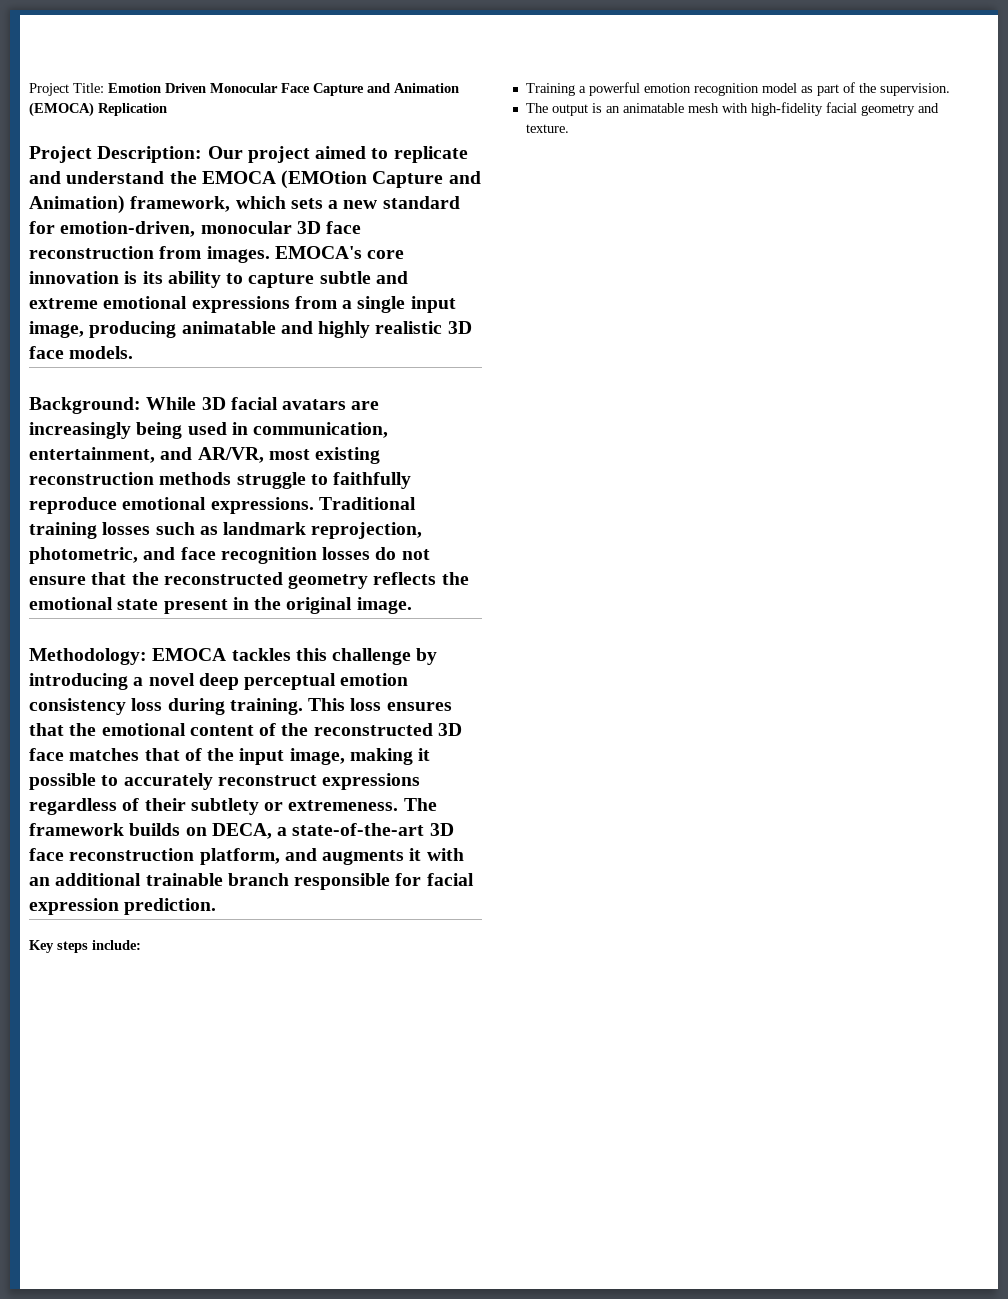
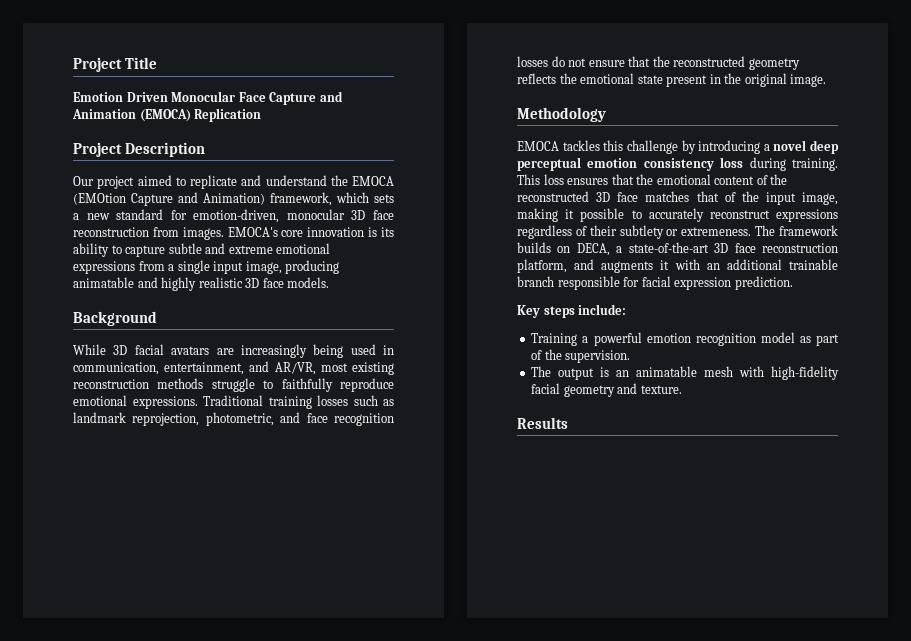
[29,83,104,96] Project Title: -> [73,57,158,72] Project Title //
[97,146,203,163] Description: -> [124,142,205,157] Description //
[29,397,141,414] Background: -> [73,311,157,326] Background //
[29,648,147,665] Methodology: -> [517,107,606,122] Methodology //
(569, 128) none -> [517,417,568,429] // Results

